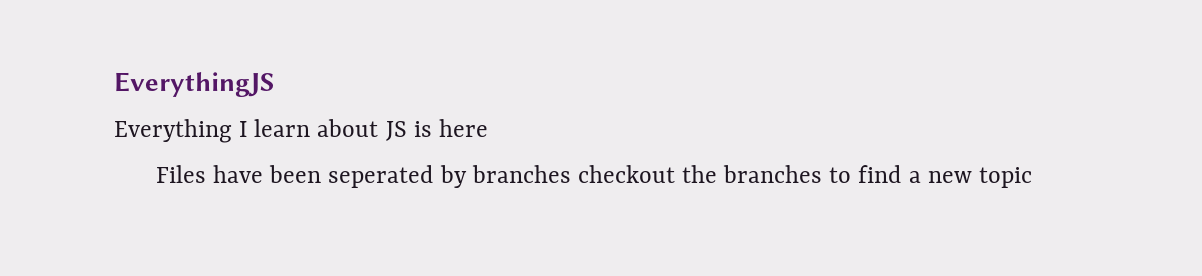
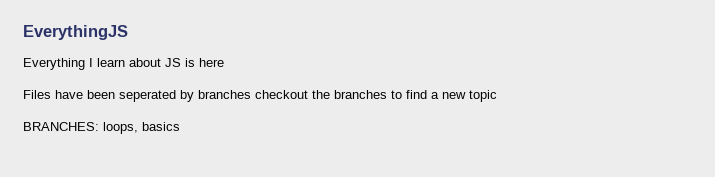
(1032, 177) none -> [23,122,180,134] // BRANCHES: loops, basics

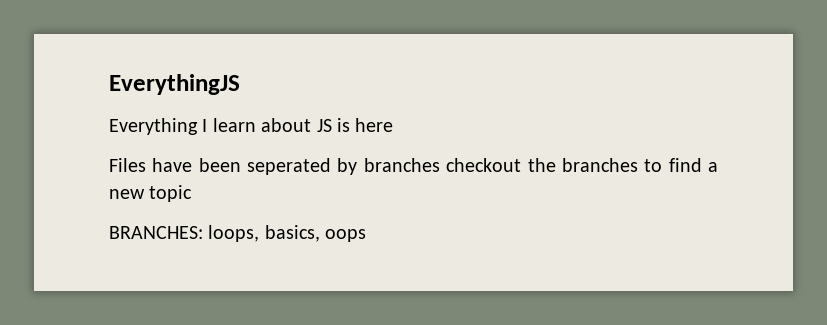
[142,122,180,131] basics -> [264,225,367,242] basics, oops

